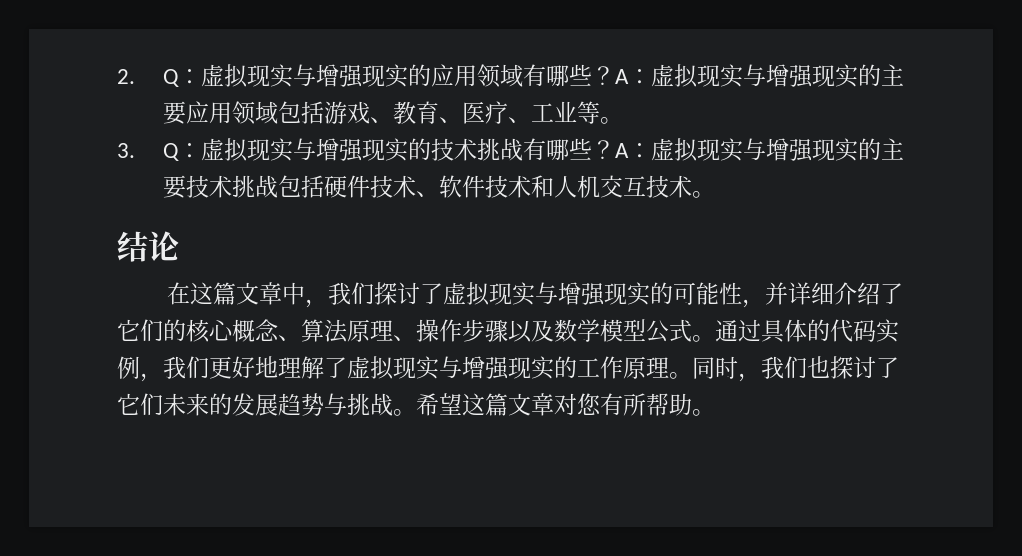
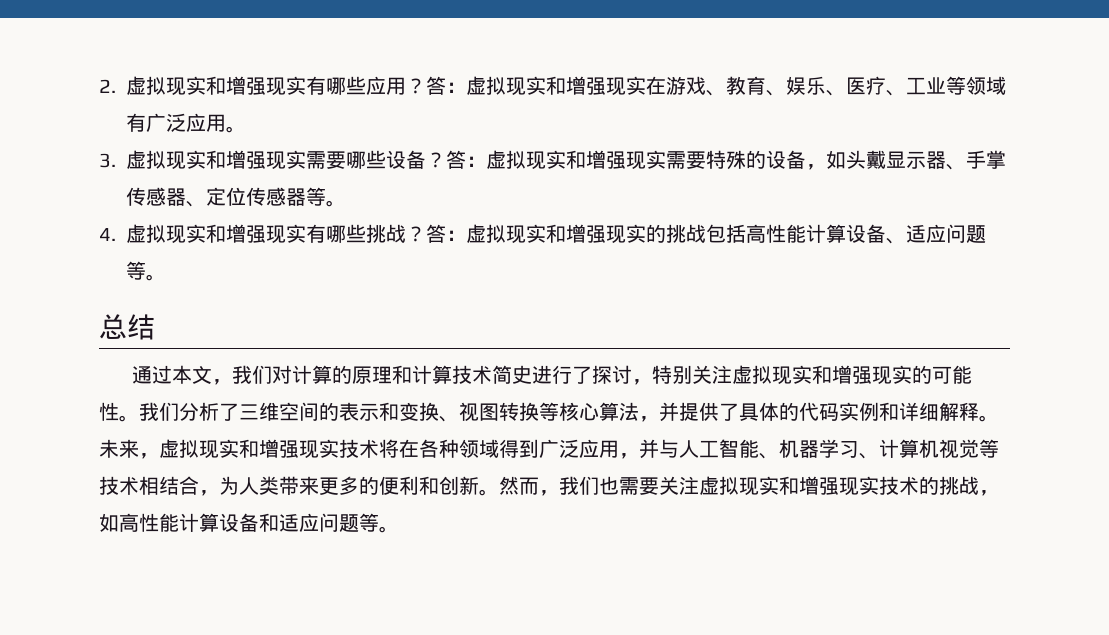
[162,64,904,88] [162,101,324,125] Q：虚拟现实与增强现实的应用领域有哪些？A：虚拟现实与增强现实的主要应用领域包括 -> [126,76,666,96] 虚拟现实和增强现实有哪些应用？答：虚拟现实和增强现实在
(462, 120) none -> [786,76,846,96] 娱乐、
[599,117,623,124] [117,138,904,162] [162,175,715,199] [117,231,179,262] [166,282,903,308] [117,319,899,343] [117,356,899,382] [117,393,692,416] 。 // 3. Q：虚拟现实与增强现实的技术挑战有哪些？A：虚拟现实与增强现实的主要技术挑战包括硬件技术、软件技术和人机交互技术。 // 结论 // 在这篇文章中，我们探讨了虚拟现实与增强现实的可能性，并详细介绍了它们的核心概念、算法原理、操作步骤以及数学模型公式。通过具体的代码实例，我们更好地理解了虚拟现实与增强现实的工作原理。同时，我们也探讨了它们未来的发展趋势与挑战。希望这篇文章对您有所帮助 -> [966,76,1006,95] [126,113,246,133] [99,150,1006,170] [126,187,346,207] [99,224,986,244] [126,261,166,281] [99,314,155,340] [131,365,972,385] [99,402,999,422] [99,439,999,459] [99,476,999,496] [99,513,379,532] 领域有广泛应用。 // 3.虚拟现实和增强现实需要哪些设备？答：虚拟现实和增强现实需要特殊的设备，如头戴显示器、手掌传感器、定位传感器等。 // 4.虚拟现实和增强现实有哪些挑战？答：虚拟现实和增强现实的挑战包括高性能计算设备、适应问题等。 // 总结 // 通过本文，我们对计算的原理和计算技术简史进行了探讨，特别关注虚拟现实和增强现实的可能性。我们分析了三维空间的表示和变换、视图转换等核心算法，并提供了具体的代码实例和详细解释。未来，虚拟现实和增强现实技术将在各种领域得到广泛应用，并与人工智能、机器学习、计算机视觉等技术相结合，为人类带来更多的便利和创新。然而，我们也需要关注虚拟现实和增强现实技术的挑战，如高性能计算设备和适应问题等

